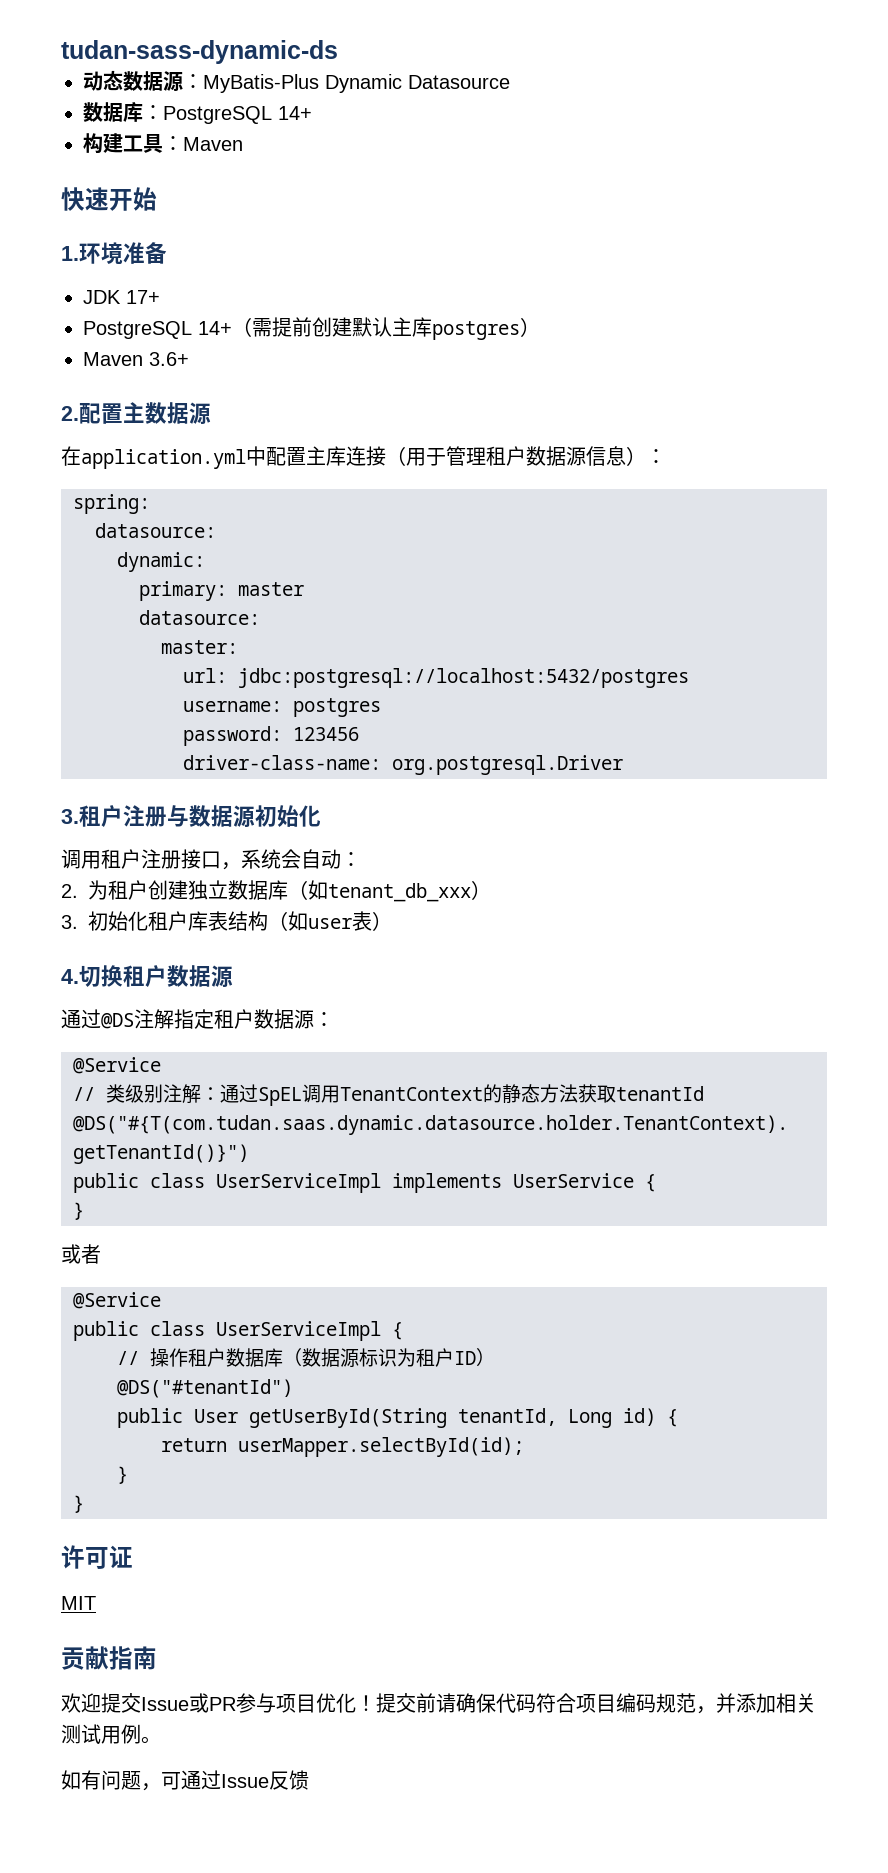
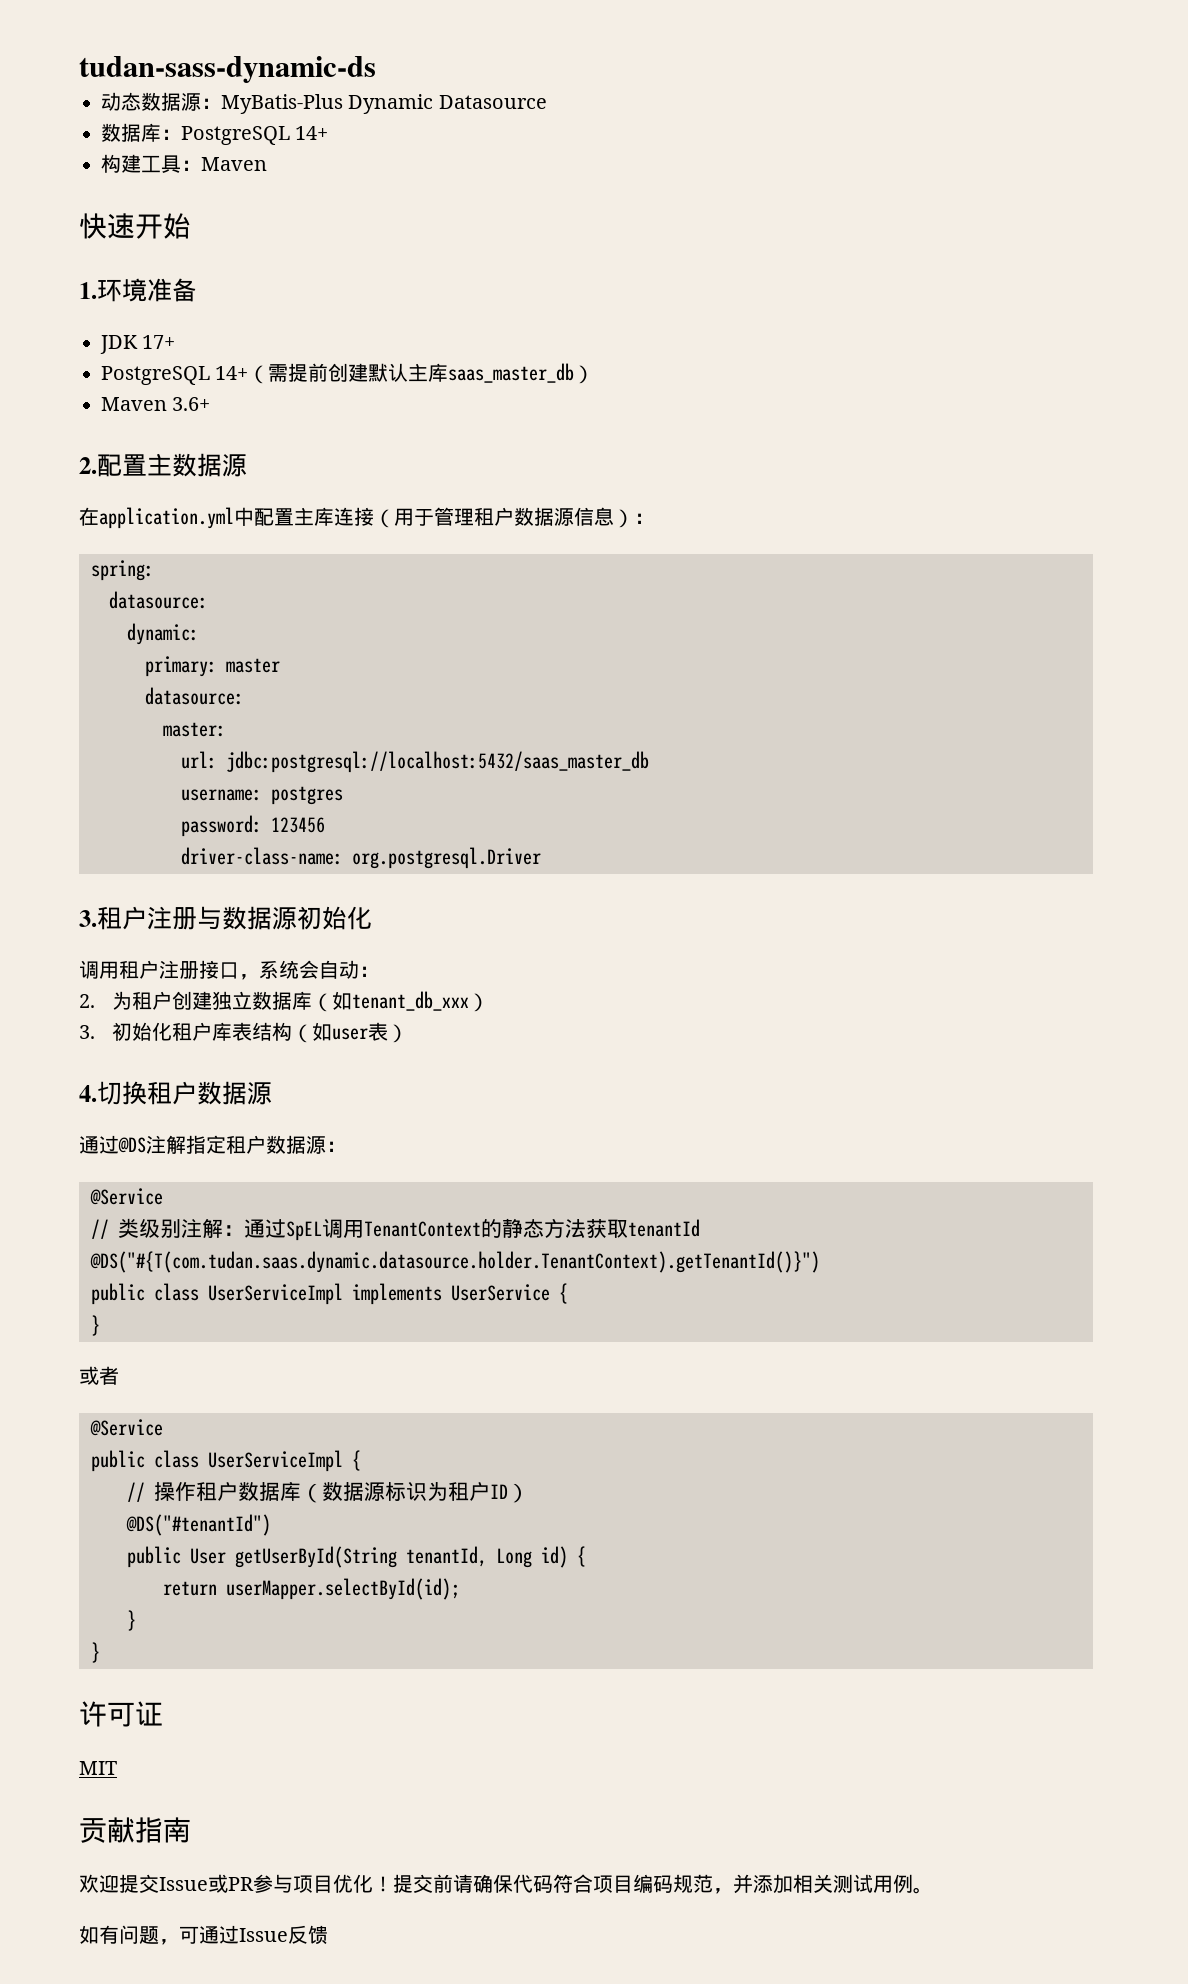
[432,321,520,340] postgres -> [448,363,575,383] saas_master_db
[238,668,689,688] jdbc:postgresql://localhost:5432/postgres -> [226,751,649,773] jdbc:postgresql://localhost:5432/saas_master_db

